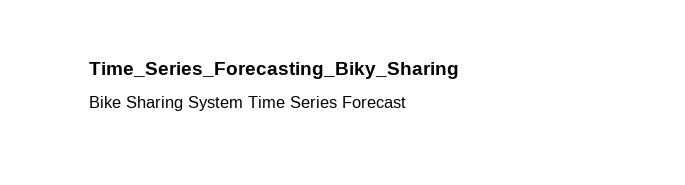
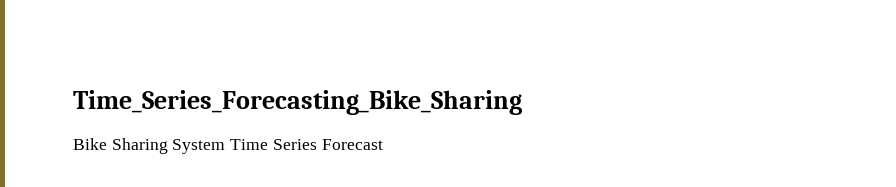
[89,62,459,79] Time_Series_Forecasting_Biky_Sharing -> [73,90,522,115] Time_Series_Forecasting_Bike_Sharing

